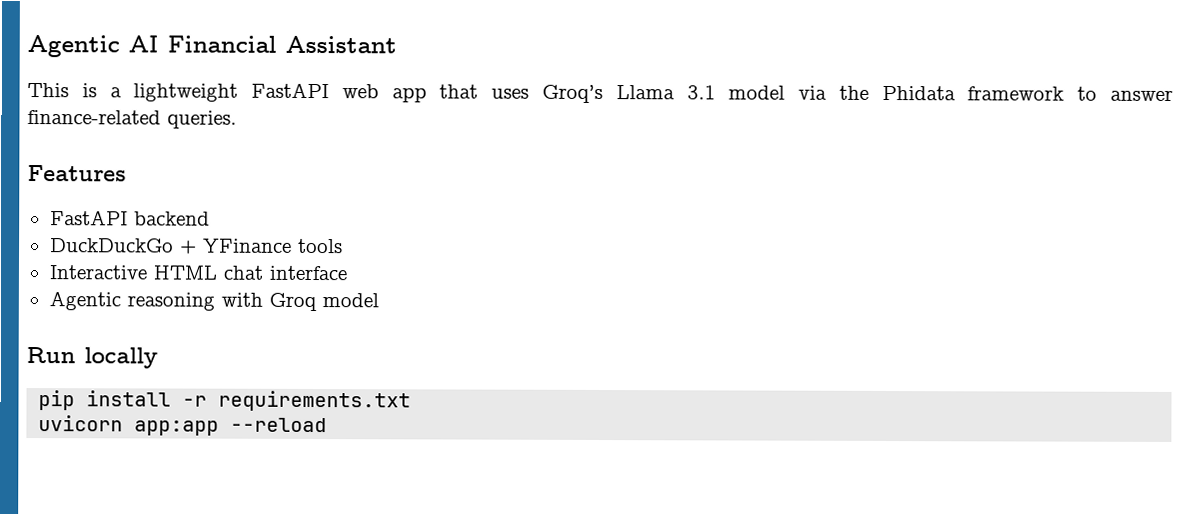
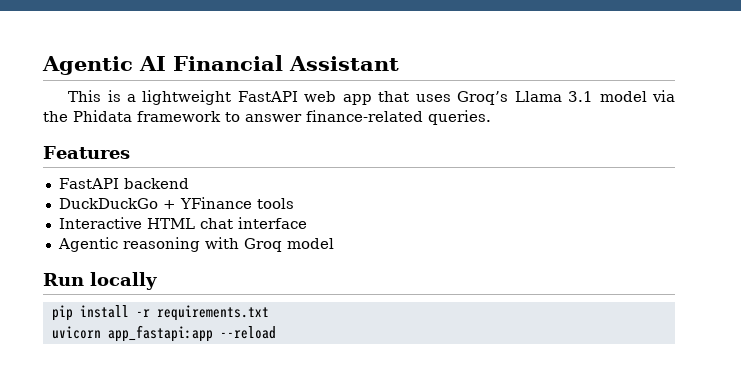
[134,420,220,436] app:app -> [107,325,213,342] app_fastapi:app

